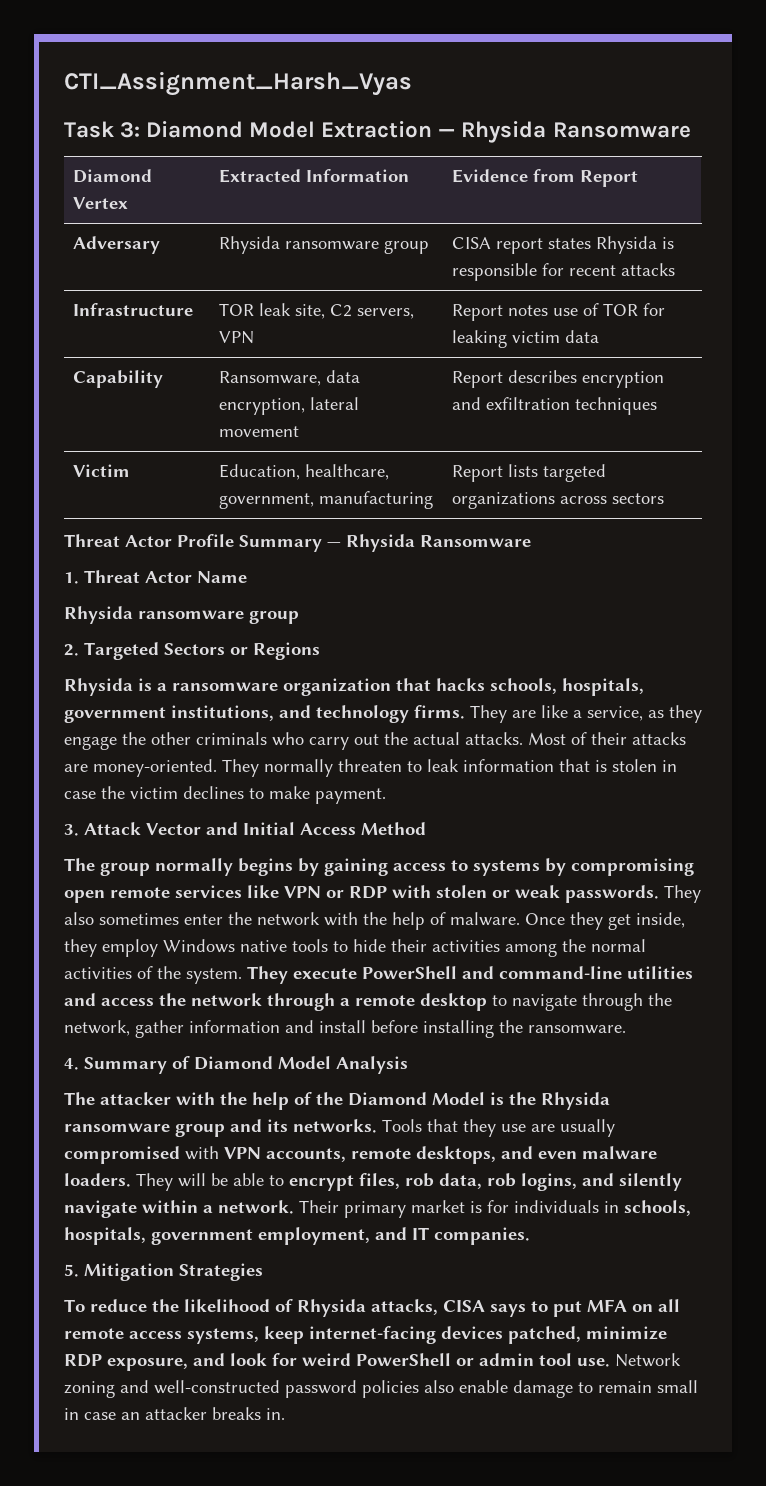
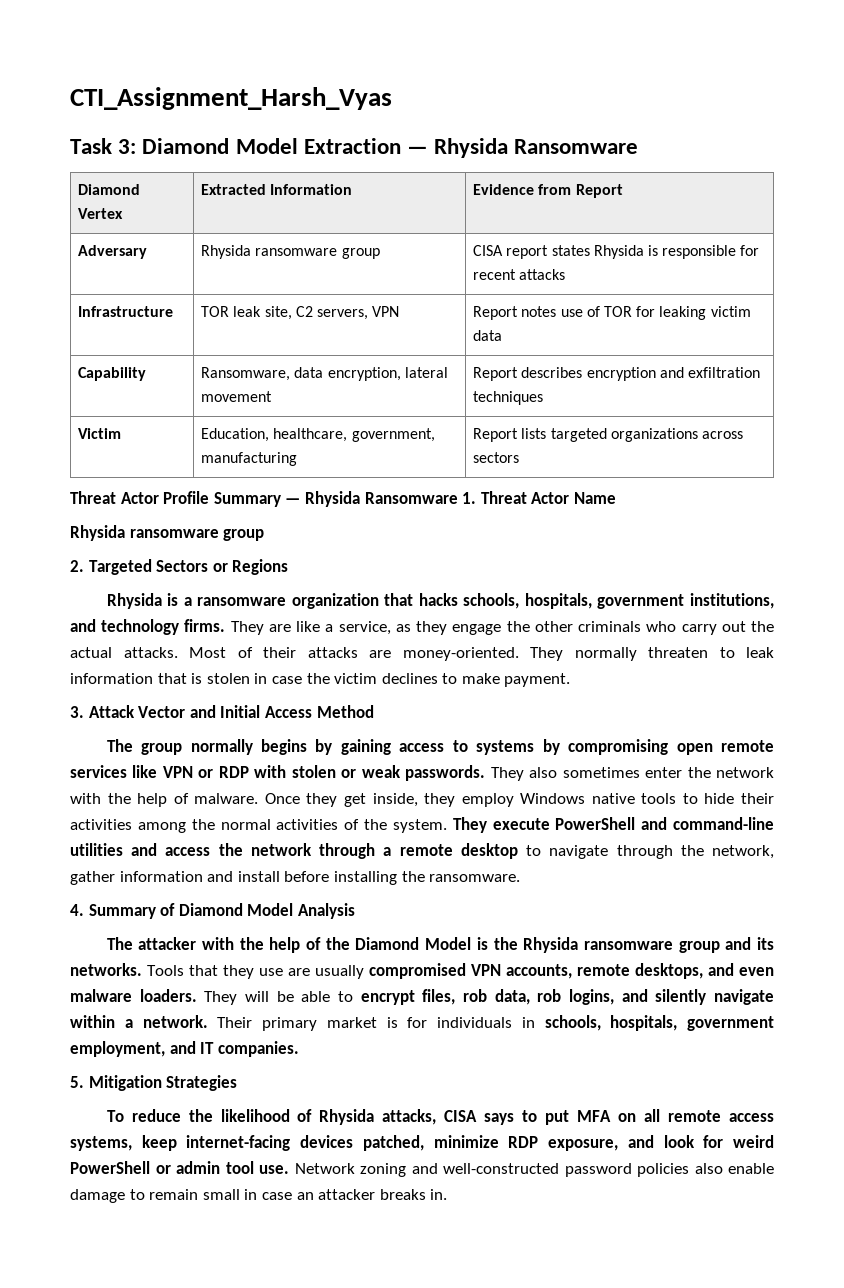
(531, 541) // -> (458, 498) none
[185,1146,219,1160] with -> (466, 971) none

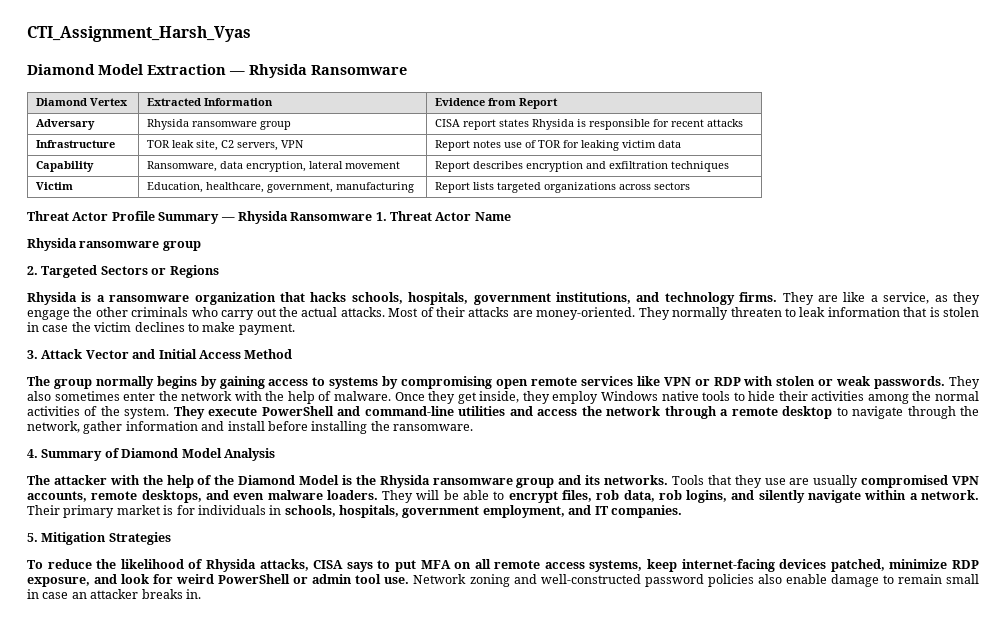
[70,138,137,154] Task 3: -> (251, 34) none

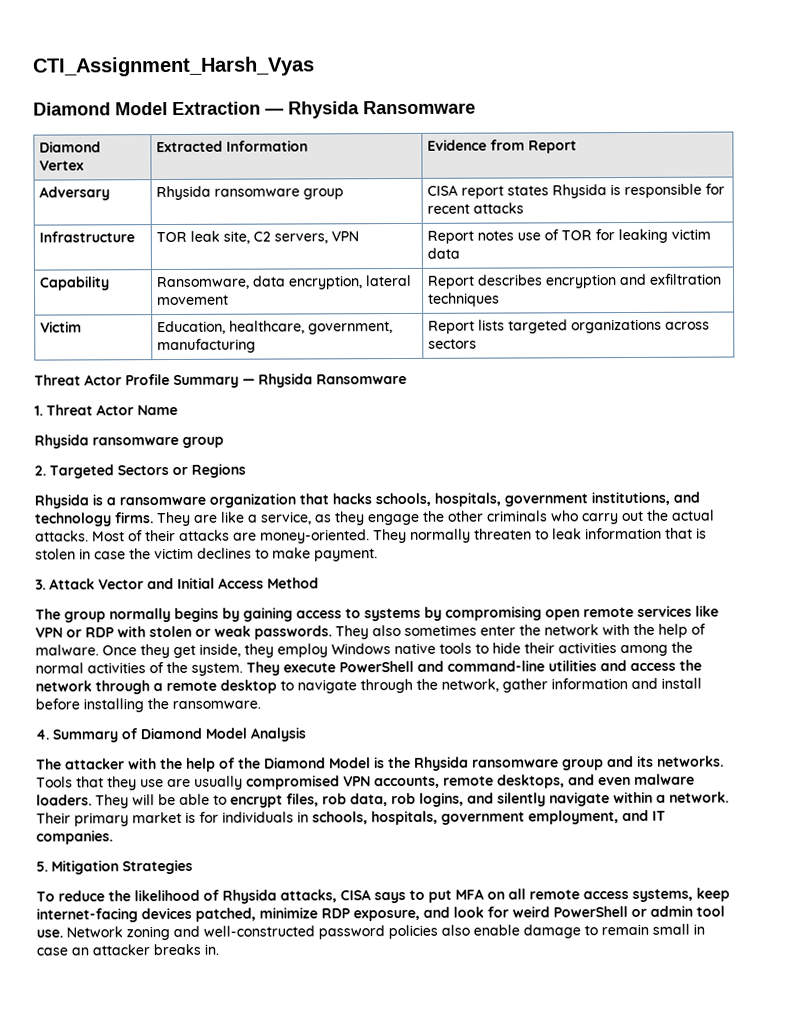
(373, 216) none -> (407, 379) //

